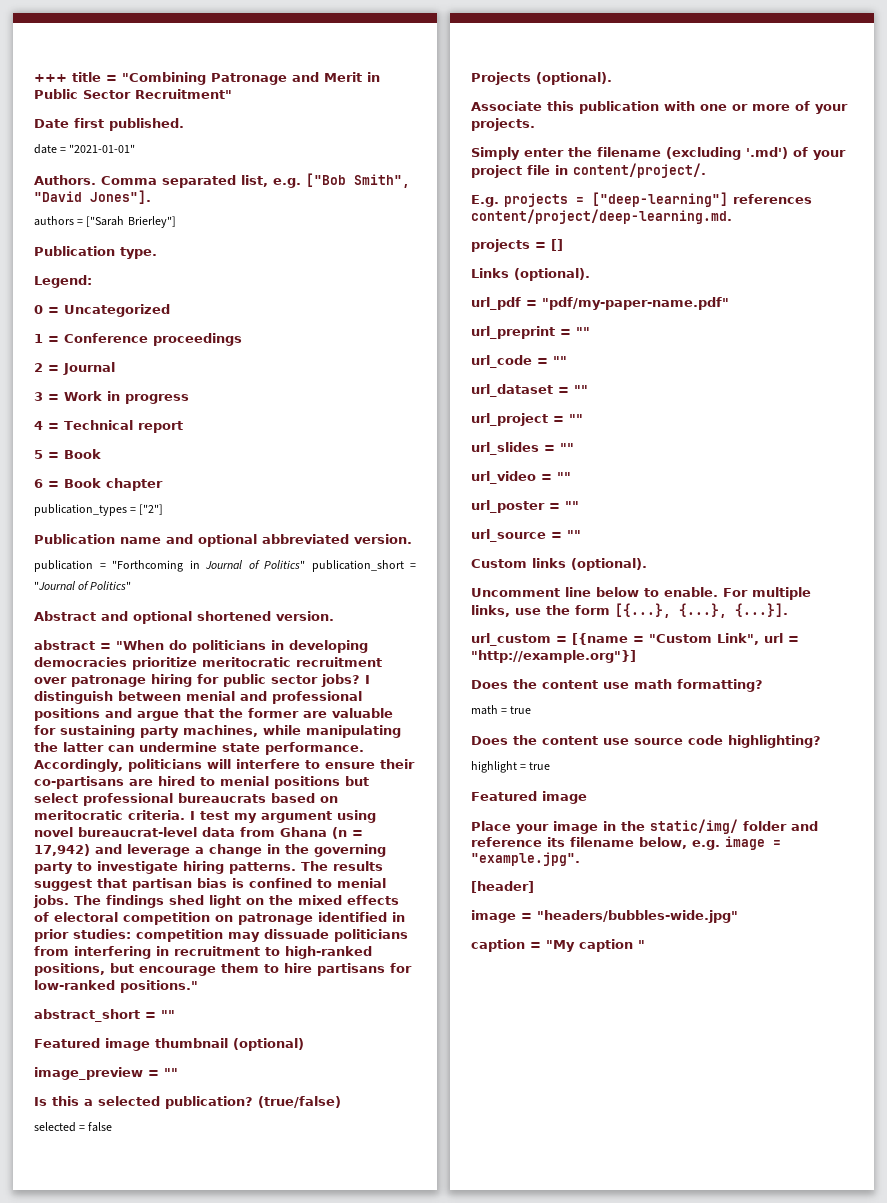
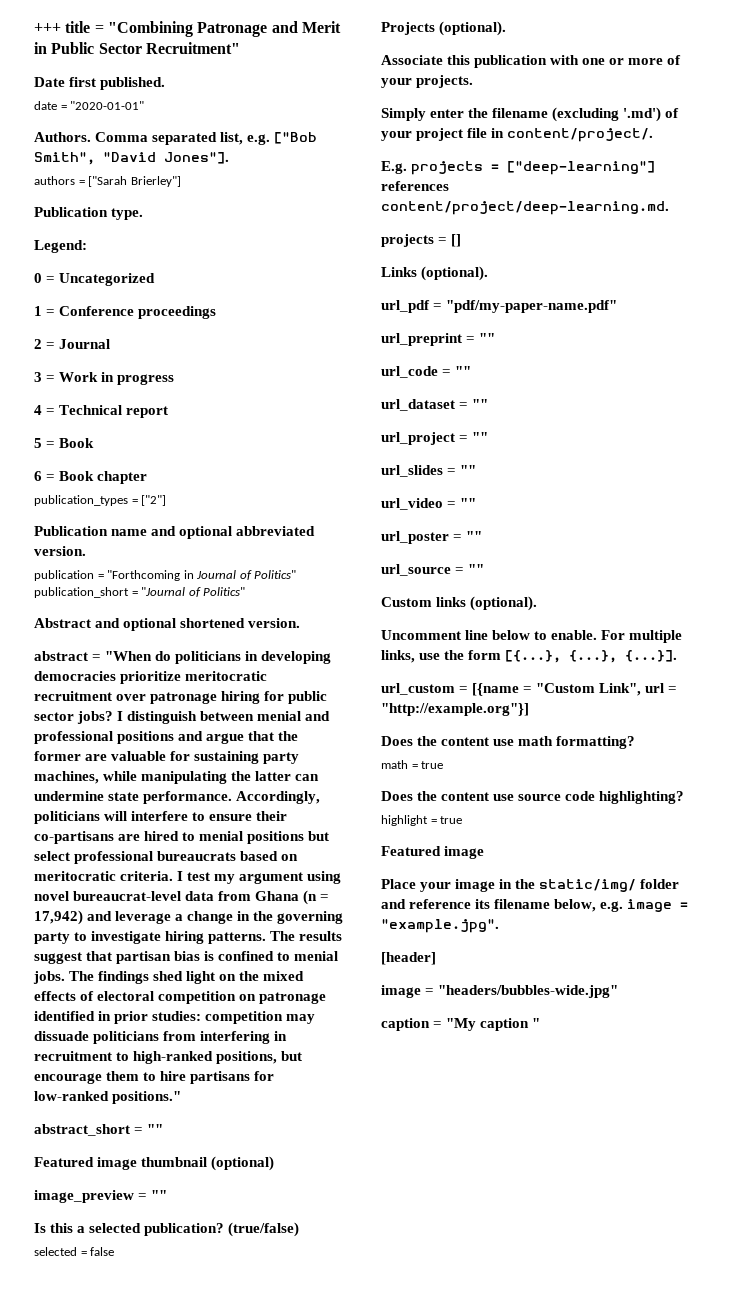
[69,144,136,153] "2021-01-01" -> [70,101,145,110] "2020-01-01"

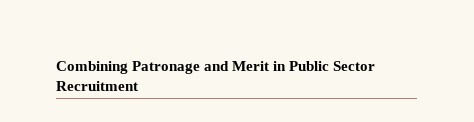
[34,21,193,37] +++ title = "Combining -> [56,61,128,74] Combining
[145,42,240,54] [34,77,166,90] [34,101,145,110] [34,132,318,145] [34,152,229,165] [34,176,181,187] [34,207,144,220] [34,240,87,253] [34,273,156,286] [34,306,217,319] [34,339,111,349] [34,372,175,385] [34,405,169,418] [34,438,95,448] [34,471,148,484] [34,495,167,506] [34,526,316,539] [34,546,86,556] [34,570,297,581] [34,587,246,598] [34,618,301,631] [34,651,332,664] [34,671,268,684] [34,691,328,704] [34,711,331,724] [34,731,299,744] [34,751,300,764] [34,771,320,784] [34,791,321,804] [34,811,288,824] [34,831,330,844] [34,851,299,864] [34,871,342,884] [34,890,330,905] [34,910,344,925] [34,931,343,944] [34,951,339,964] [33,971,305,984] [34,991,327,1004] [34,1011,316,1024] [34,1031,288,1044] [34,1051,303,1064] [34,1071,275,1084] [34,1091,182,1104] [34,1124,164,1136] [34,1156,275,1171] [34,1190,168,1203] [34,1222,300,1237] [34,1247,115,1256] [381,21,507,36] [381,55,682,68] [381,75,474,88] [381,107,680,122] [381,128,654,142] [381,161,656,175] [381,181,449,191] [381,201,669,215] [381,234,462,247] [381,266,489,281] [381,300,618,313] [381,333,496,346] [381,366,472,378] [381,399,489,411] [381,432,489,445] [381,465,477,477] [381,498,477,510] [381,531,483,544] [381,564,485,576] [381,596,538,611] [381,630,683,643] [381,650,678,663] [381,683,678,696] [381,703,529,716] [381,736,636,749] [381,760,444,769] [381,791,685,804] [381,815,463,826] [381,846,485,859] [381,879,680,892] [381,899,689,912] [381,919,499,933] [381,952,436,965] [381,985,619,998] [381,1018,541,1031] Recruitment" // Date first published. // date = "2020-01-01" // Authors. Comma separated list, e.g. ["Bob Smith", "David Jones"]. // authors = ["Sarah Brierley"] // Publication type. // Legend: // 0 = Uncategorized // 1 = Conference proceedings // 2 = Journal // 3 = Work in progress // 4 = Technical report // 5 = Book // 6 = Book chapter // publication_types = ["2"] // Publication name and optional abbreviated version. // publication = "Forthcoming in Journal of Politics" publication_short = "Journal of Politics" // Abstract and optional shortened version. // abstract = "When do politicians in developing democracies prioritize meritocratic recruitment over patronage hiring for public sector jobs? I distinguish between menial and professional positions and argue that the former are valuable for sustaining party machines, while manipulating the latter can undermine state performance. Accordingly, politicians will interfere to ensure their co-partisans are hired to menial positions but select professional bureaucrats based on meritocratic criteria. I test my argument using novel bureaucrat-level data from Ghana (n = 17,942) and leverage a change in the governing party to investigate hiring patterns. The results suggest that partisan bias is confined to menial jobs. The findings shed light on the mixed effects of electoral competition on patronage identified in prior studies: competition may dissuade politicians from interfering in recruitment to high-ranked positions, but encourage them to hire partisans for low-ranked positions." // abstract_short = "" // Featured image thumbnail (optional) // image_preview = "" // Is this a selected publication? (true/false) // selected = false // Projects (optional). // Associate this publication with one or more of your projects. // Simply enter the filename (excluding '.md') of your project file in content/project/. // E.g. projects = ["deep-learning"] references content/project/deep-learning.md. // projects = [] // Links (optional). // url_pdf = "pdf/my-paper-name.pdf" // url_preprint = "" // url_code = "" // url_dataset = "" // url_project = "" // url_slides = "" // url_video = "" // url_poster = "" // url_source = "" // Custom links (optional). // Uncomment line below to enable. For multiple links, use the form [{...}, {...}, {...}]. // url_custom = [{name = "Custom Link", url = "http://example.org"}] // Does the content use math formatting? // math = true // Does the content use source code highlighting? // highlight = true // Featured image // Place your image in the static/img/ folder and reference its filename below, e.g. image = "example.jpg". // [header] // image = "headers/bubbles-wide.jpg" // caption = "My caption " -> [56,81,138,91] Recruitment

